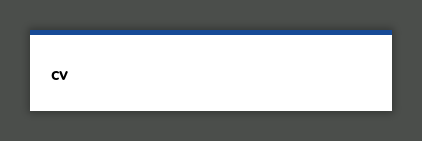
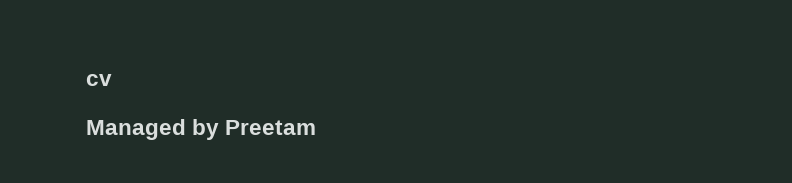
(68, 75) none -> [86,119,317,140] // Managed by Preetam

